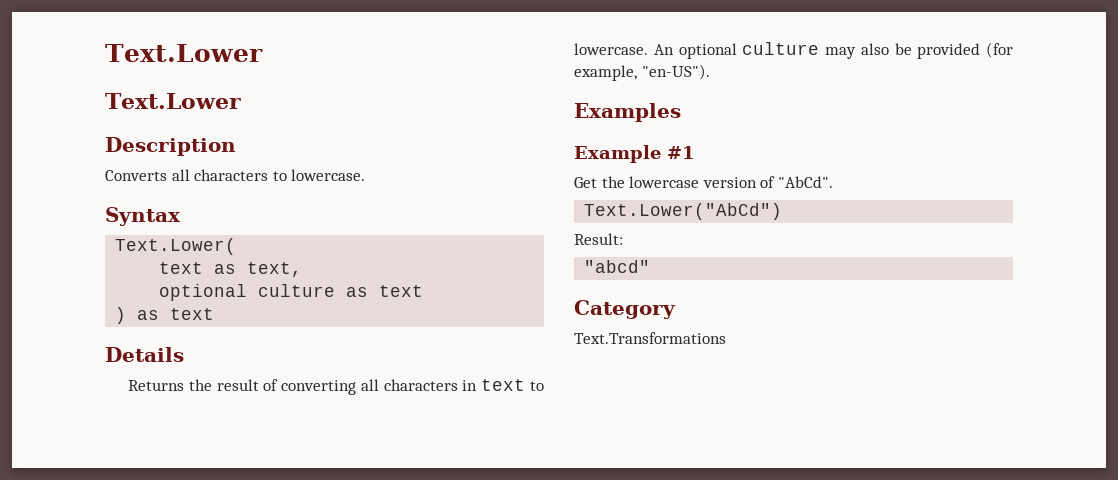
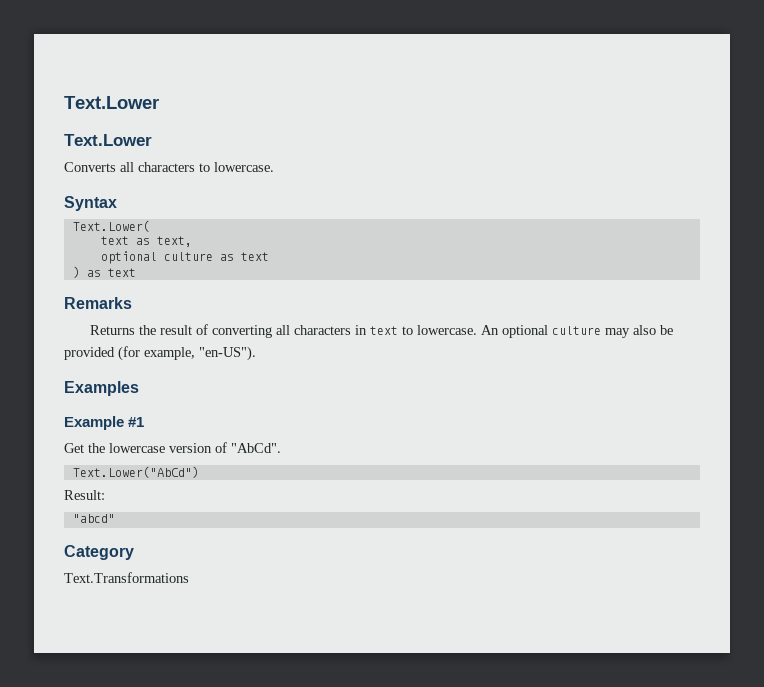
[105,137,236,156] // Description -> (152, 140) none
[105,347,184,362] Details -> [64,297,132,309] Remarks

